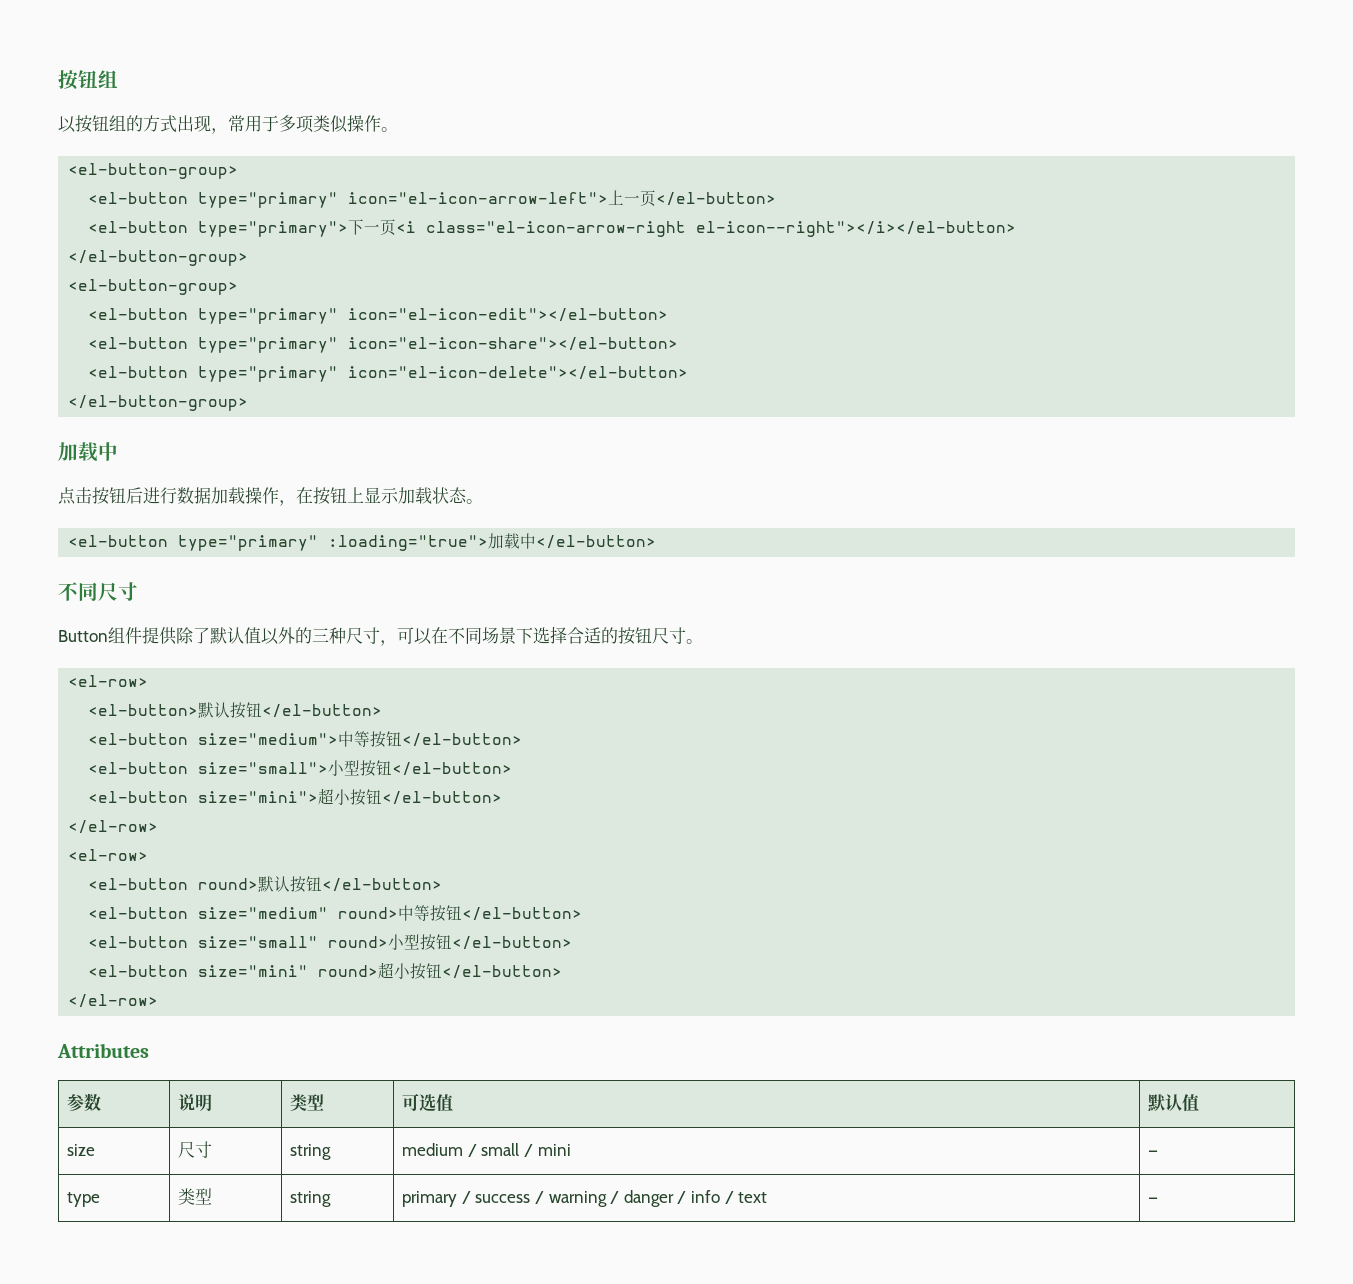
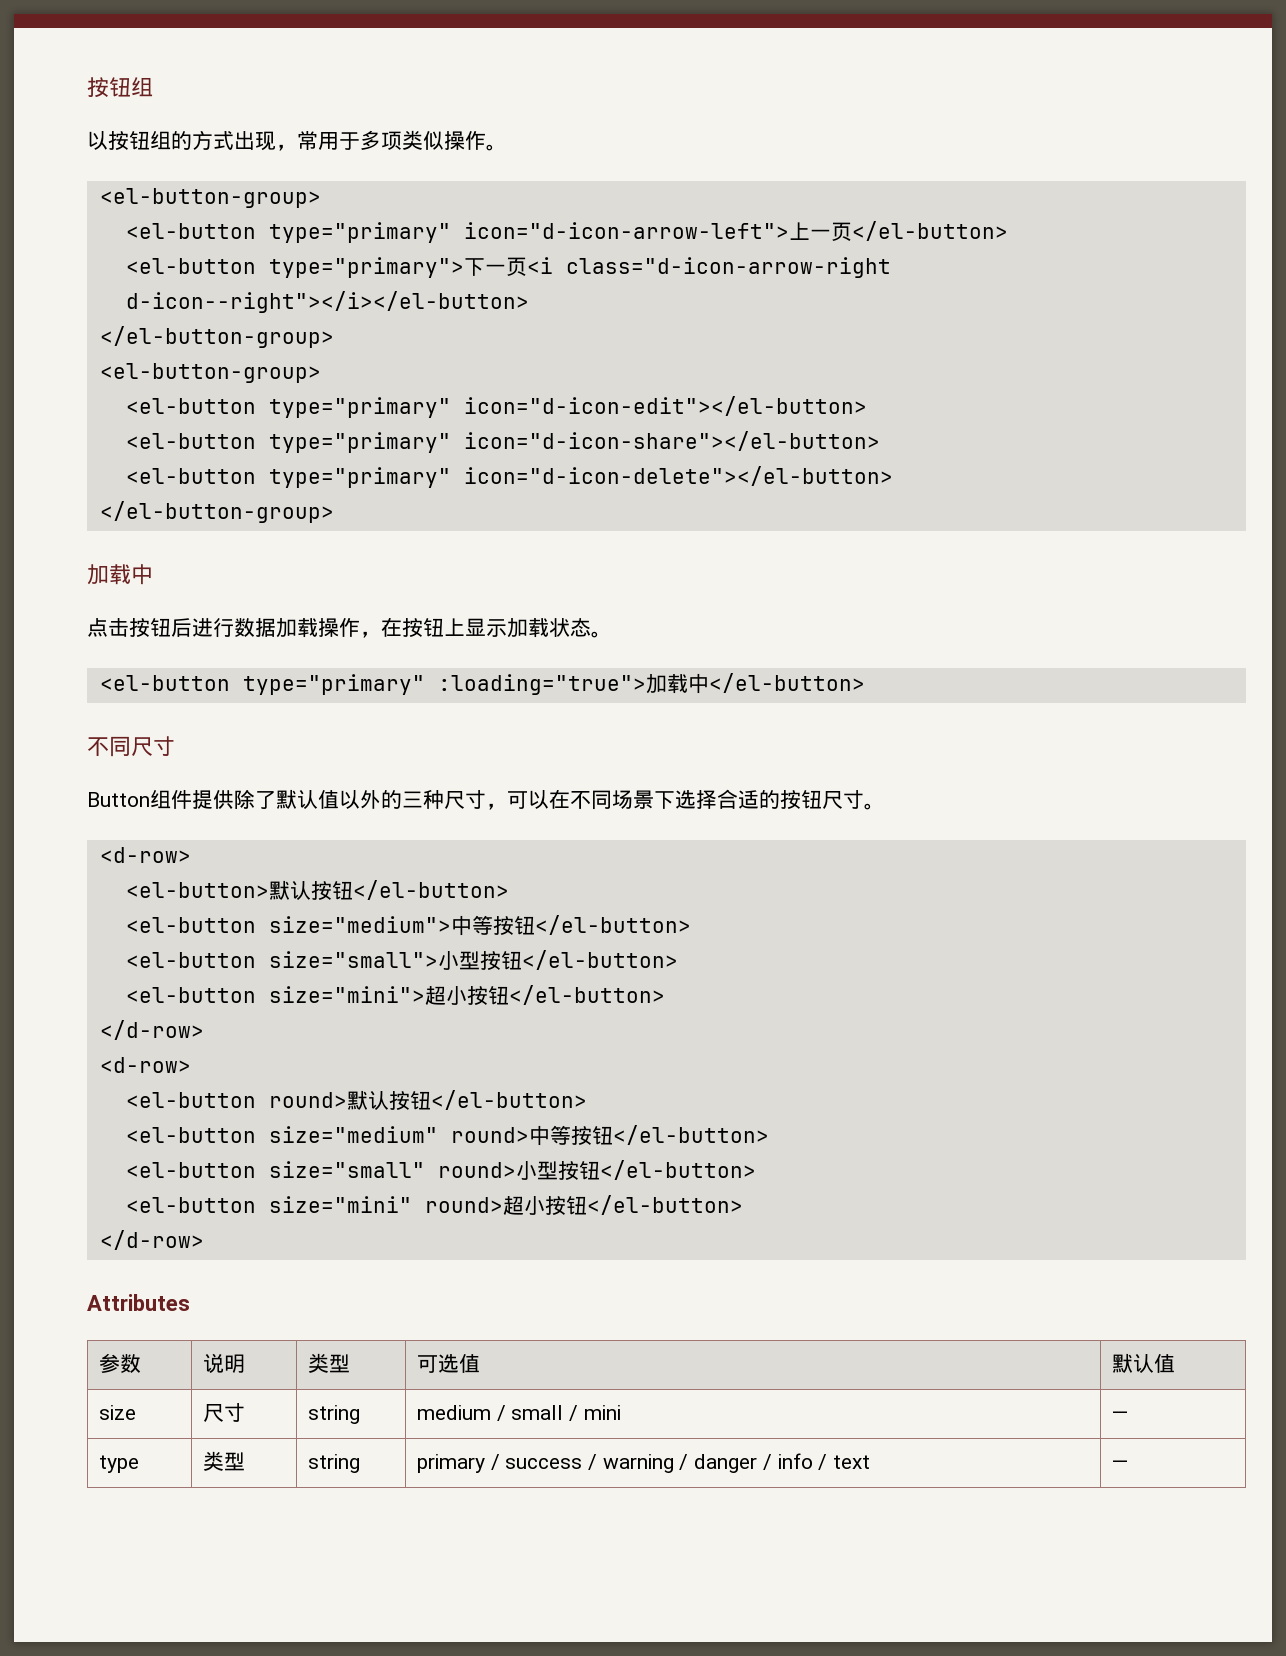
[348,192,609,204] icon="el-icon-arrow-left"> -> [463,222,789,239] icon="d-icon-arrow-left">
[426,221,1017,237] class="el-icon-arrow-right el-icon--right"></i></el-button> -> [565,257,891,278] [125,291,529,313] class="d-icon-arrow-right d-icon--right"></i></el-button>
[348,308,669,322] [88,337,679,353] [88,366,689,382] icon="el-icon-edit"></el-button> // <el-button type="primary" icon="el-icon-share"></el-button> // <el-button type="primary" icon="el-icon-delete"></el-button> -> [463,396,867,416] [125,431,880,453] [125,466,893,488] icon="d-icon-edit"></el-button> // <el-button type="primary" icon="d-icon-share"></el-button> // <el-button type="primary" icon="d-icon-delete"></el-button>
[68,675,149,687] <el-row> -> [99,847,191,863] <d-row>
[68,820,159,834] [68,849,149,861] </el-row> // <el-row> -> [99,1020,204,1040] [99,1057,191,1073] </d-row> // <d-row>
[68,994,159,1008] </el-row> -> [99,1230,204,1250] </d-row>

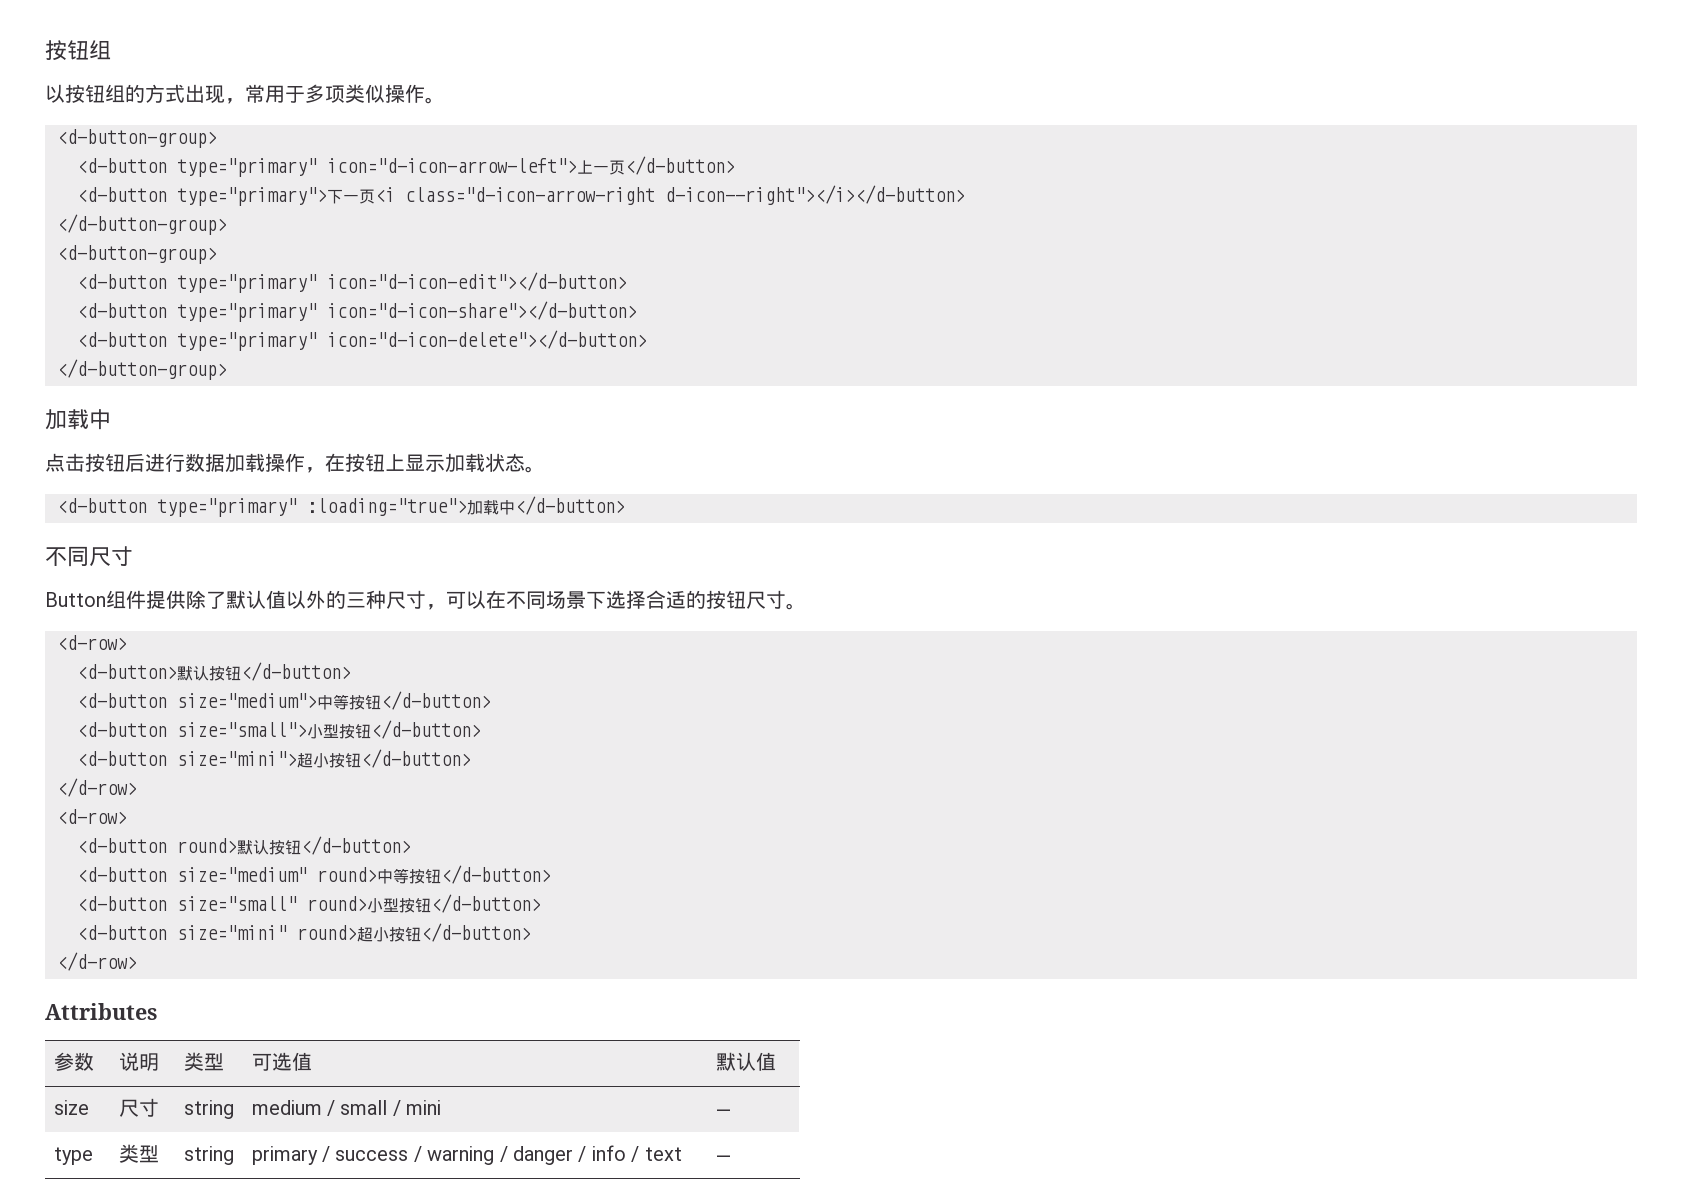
[99,188,321,208] [125,223,256,239] <el-button-group> // <el-button -> [57,129,217,148] [77,158,167,173] <d-button-group> // <d-button
[851,221,1008,241] [125,258,256,274] </el-button> // <el-button -> [625,156,735,175] [77,187,167,202] </d-button> // <d-button
[125,291,529,313] [99,326,334,348] [99,363,321,383] [125,396,867,418] [125,431,880,453] [125,466,893,488] [99,501,334,523] d-icon--right"></i></el-button> // </el-button-group> // <el-button-group> // <el-button type="primary" icon="d-icon-edit"></el-button> // <el-button type="primary" icon="d-icon-share"></el-button> // <el-button type="primary" icon="d-icon-delete"></el-button> // </el-button-group> -> [665,185,965,205] [57,214,227,235] [57,245,217,264] [77,272,627,293] [77,301,637,322] [77,330,647,351] [57,359,227,380] d-icon--right"></i></d-button> // </d-button-group> // <d-button-group> // <d-button type="primary" icon="d-icon-edit"></d-button> // <d-button type="primary" icon="d-icon-share"></d-button> // <d-button type="primary" icon="d-icon-delete"></d-button> // </d-button-group>
[99,675,230,691] <el-button -> [57,498,147,513] <d-button
[708,673,865,693] </el-button> -> [515,496,625,515] </d-button>
[125,880,509,901] [125,917,256,933] <el-button>默认按钮</el-button> // <el-button -> [77,662,351,681] [77,693,167,708] <d-button>默认按钮</d-button> // <d-button
[534,915,691,935] [125,952,256,968] </el-button> // <el-button -> [381,691,491,710] [77,722,167,737] </d-button> // <d-button
[521,950,678,970] [125,987,256,1003] </el-button> // <el-button -> [371,720,481,739] [77,751,167,766] </d-button> // <d-button
[508,985,665,1005] </el-button> -> [361,749,471,768] </d-button>
[125,1092,256,1108] <el-button -> [77,838,167,853] <d-button
[430,1090,587,1110] [125,1127,256,1143] </el-button> // <el-button -> [301,836,411,855] [77,867,167,882] </d-button> // <d-button
[612,1125,769,1145] [125,1162,256,1178] </el-button> // <el-button -> [441,865,551,884] [77,896,167,911] </d-button> // <d-button
[599,1160,756,1180] [125,1197,256,1213] </el-button> // <el-button -> [431,894,541,913] [77,925,167,940] </d-button> // <d-button
[586,1195,743,1215] </el-button> -> [421,923,531,942] </d-button>

